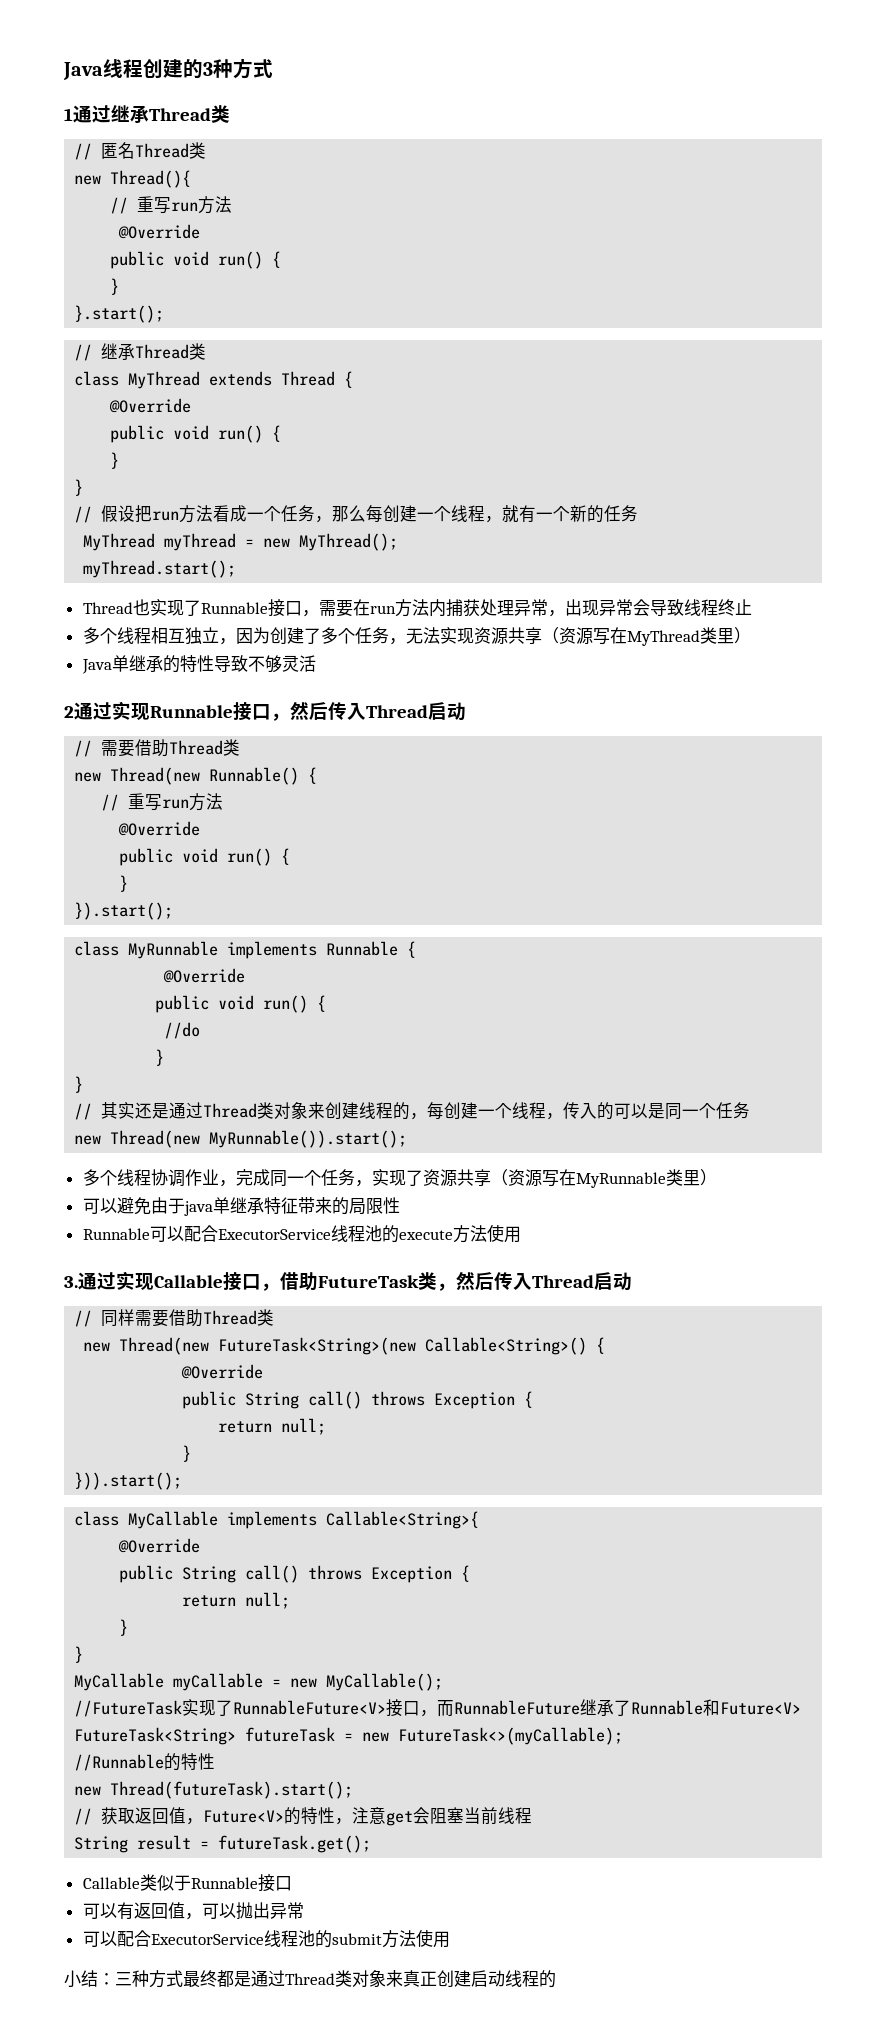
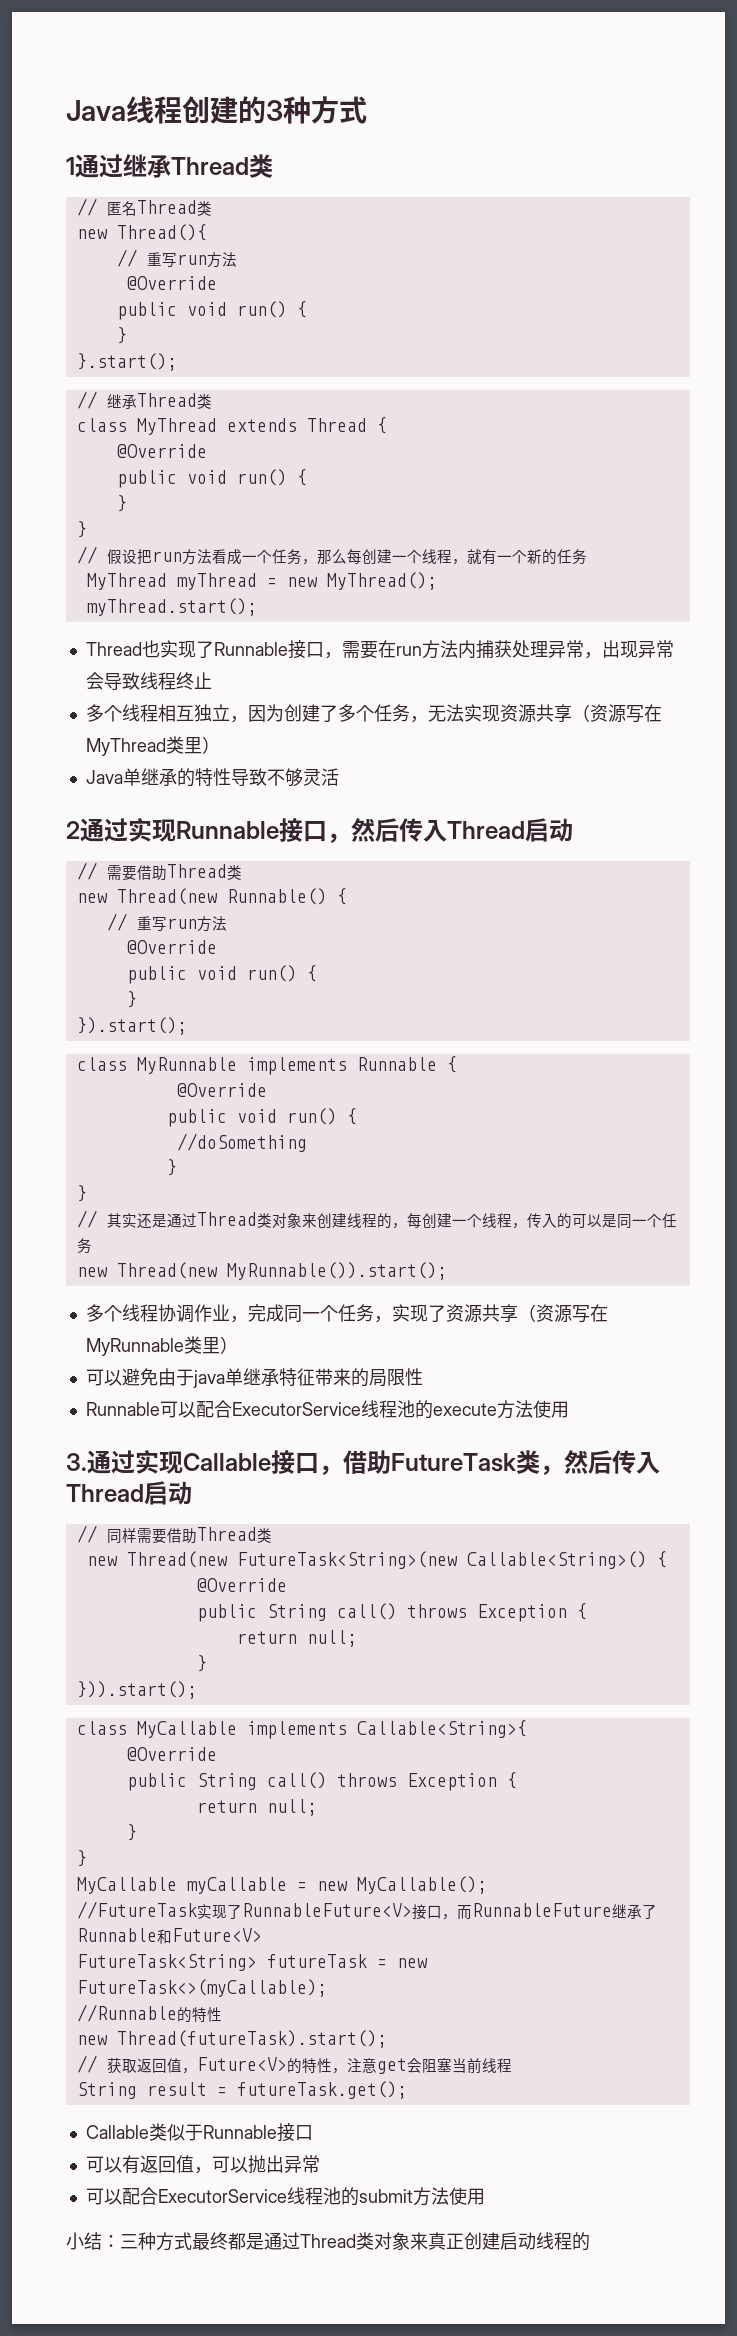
[164,1022,201,1039] //do -> [176,1133,307,1152] //doSomething

